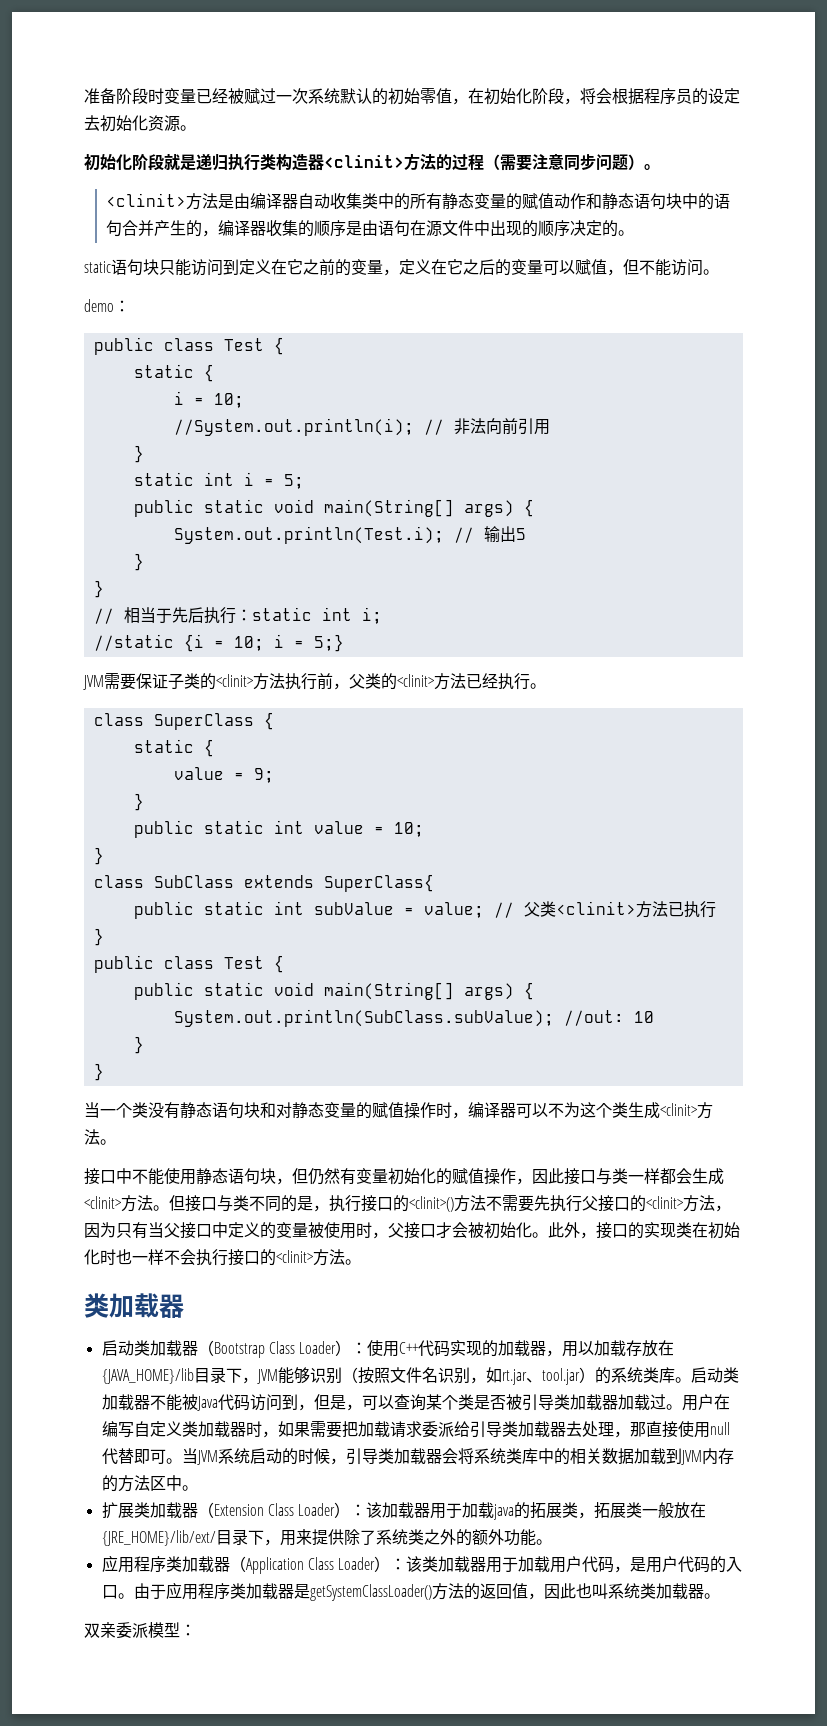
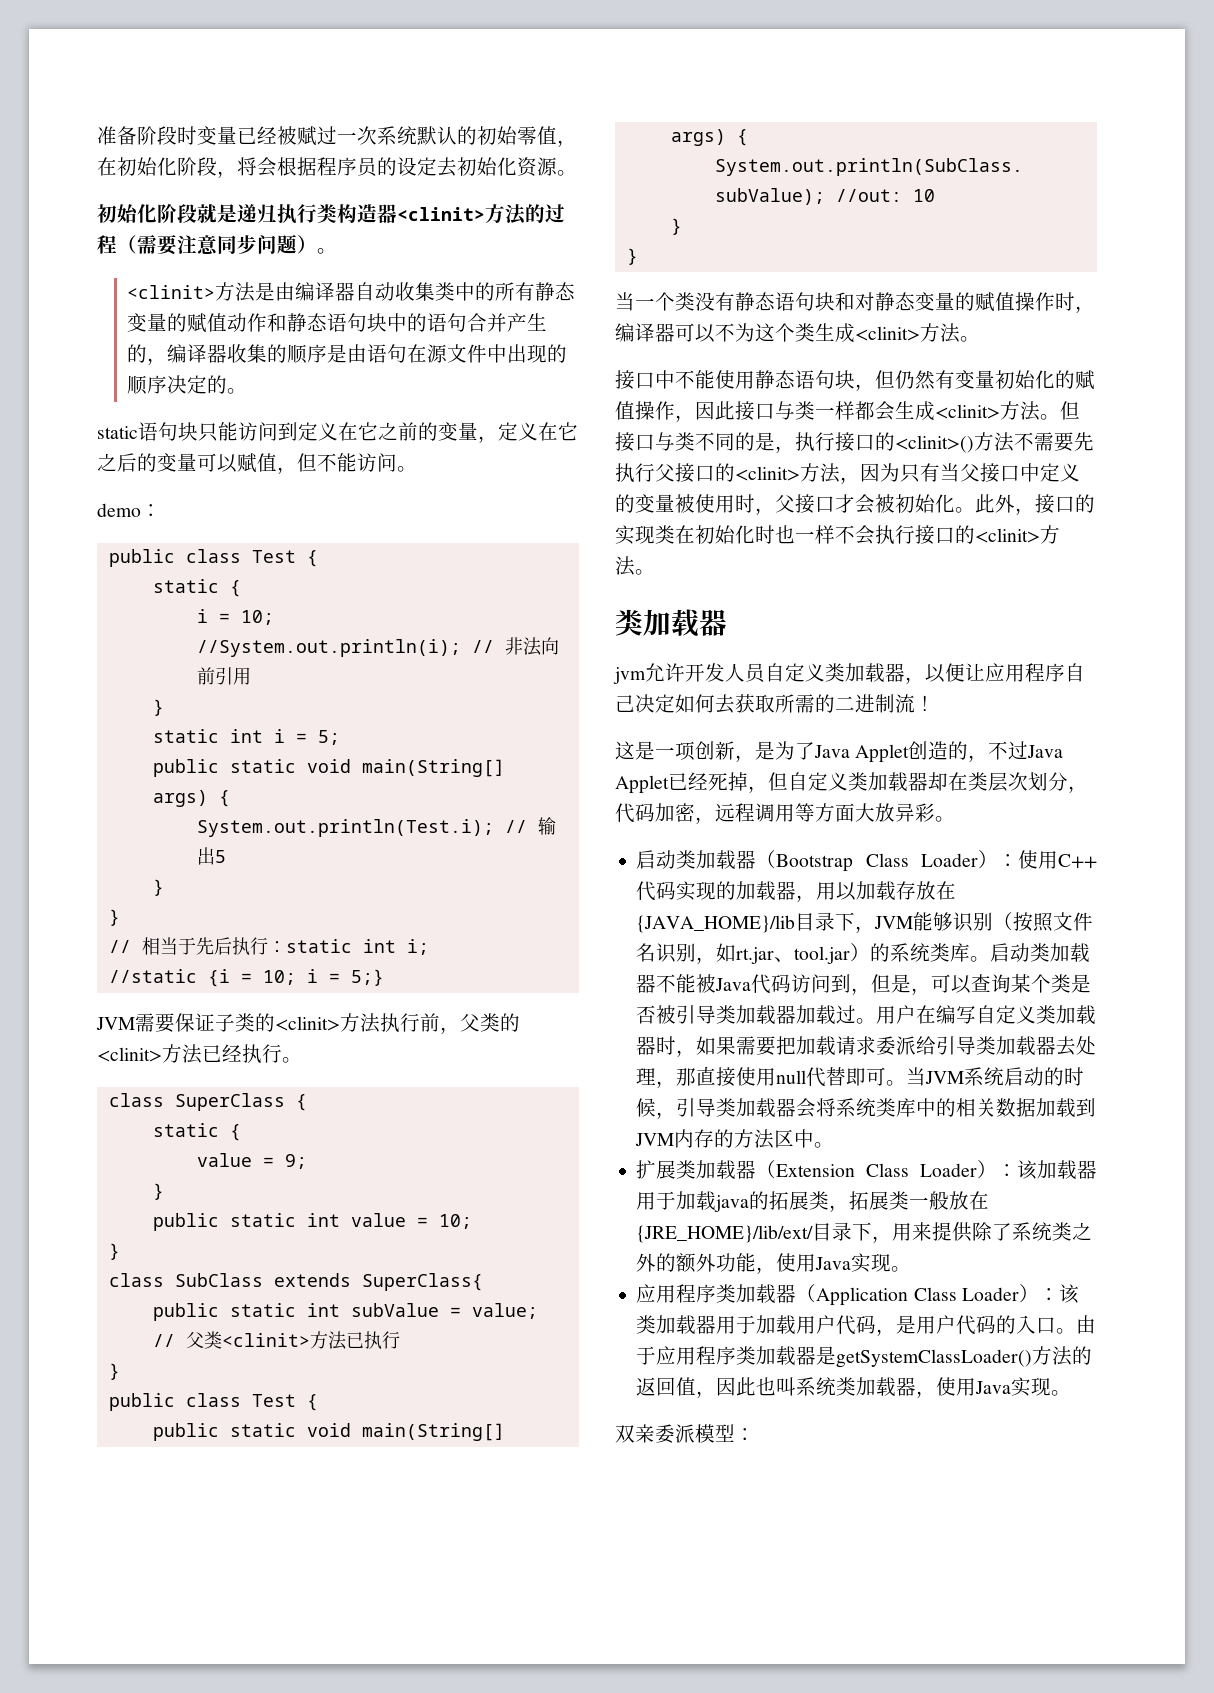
(184, 1306) none -> [613,663,1085,684] [615,694,935,714] [615,741,1064,763] [615,772,1088,794] [615,803,955,824] // jvm允许开发人员自定义类加载器，以便让应用程序自己决定如何去获取所需的二进制流！ // 这是一项创新，是为了Java Applet创造的，不过Java Applet已经死掉，但自定义类加载器却在类层次划分，代码加密，远程调用等方面大放异彩。
(536, 1537) none -> [756,1253,892,1274] ，使用Java实现
(704, 1591) none -> [916,1377,1052,1398] ，使用Java实现

